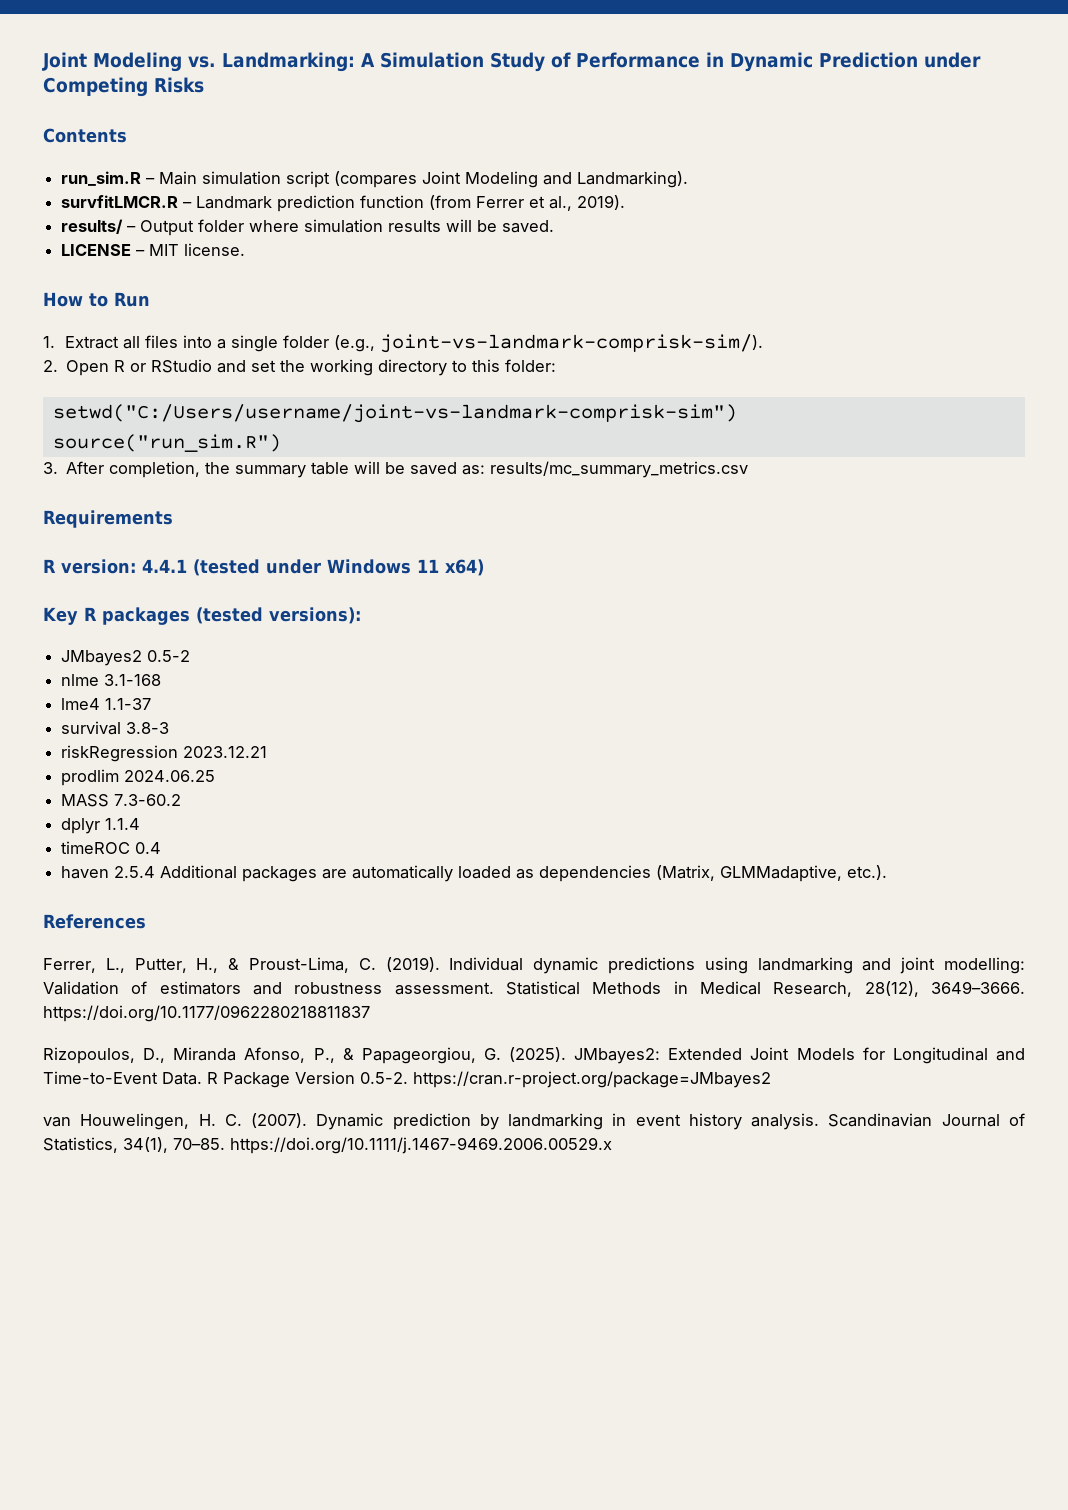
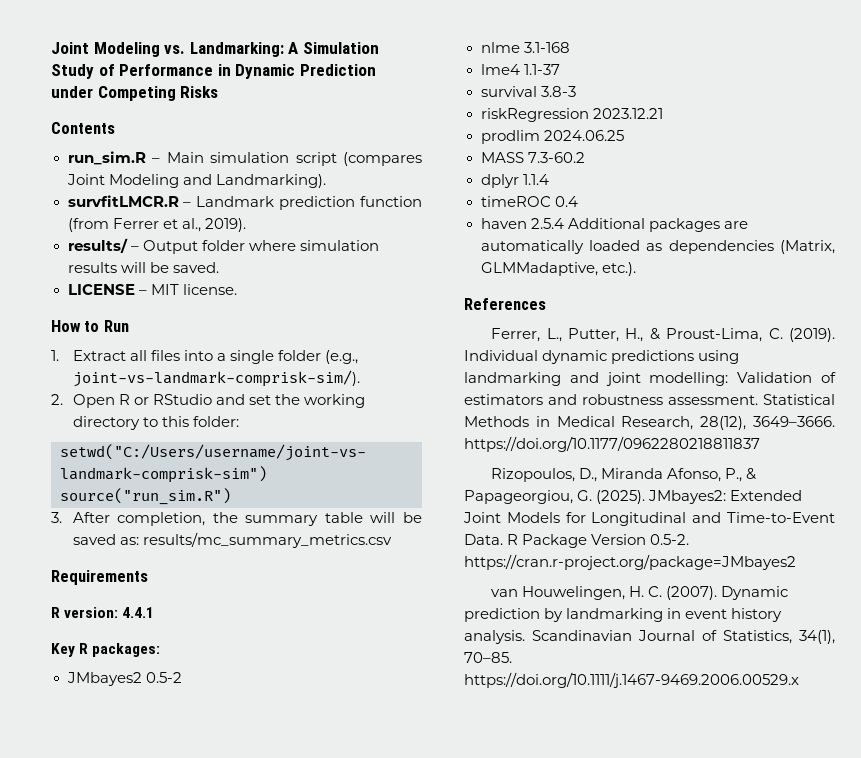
[193,559,484,576] (tested under Windows 11 x64) -> (155, 612) none
[102,607,361,625] packages (tested versions): -> [92,643,161,657] packages:

